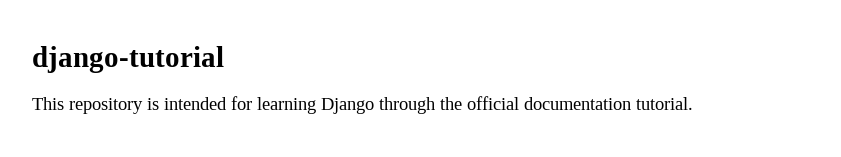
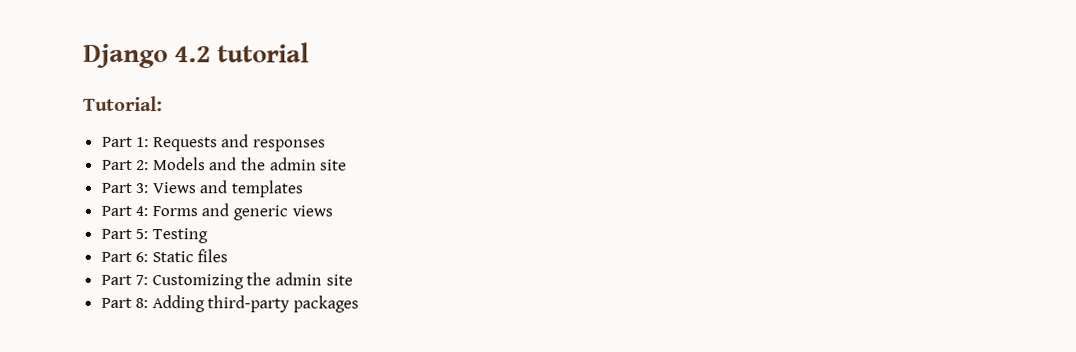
[32,46,224,73] [32,96,693,114] django-tutorial // This repository is intended for learning Django through the official documentation tutorial. -> [83,42,310,69] [83,95,163,112] [101,134,327,152] [101,157,348,171] [100,180,304,198] [100,203,333,221] [100,228,208,244] [100,249,229,263] [100,272,353,290] [100,295,360,313] Django 4.2 tutorial // Tutorial: // Part 1: Requests and responses // Part 2: Models and the admin site // Part 3: Views and templates // Part 4: Forms and generic views // Part 5: Testing // Part 6: Static files // Part 7: Customizing the admin site // Part 8: Adding third-party packages

